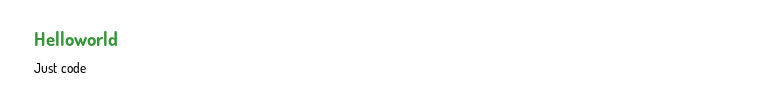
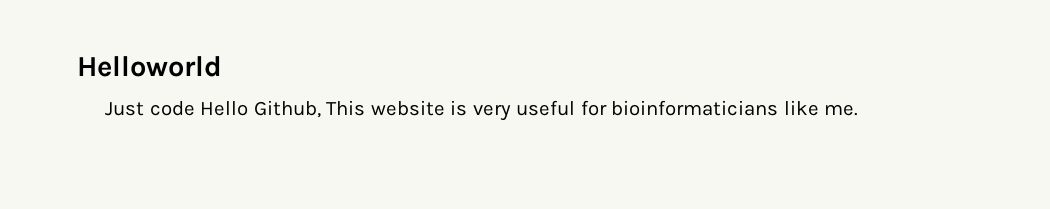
(86, 67) none -> [200,100,859,121] Hello Github, This website is very useful for bioinformaticians like me.

